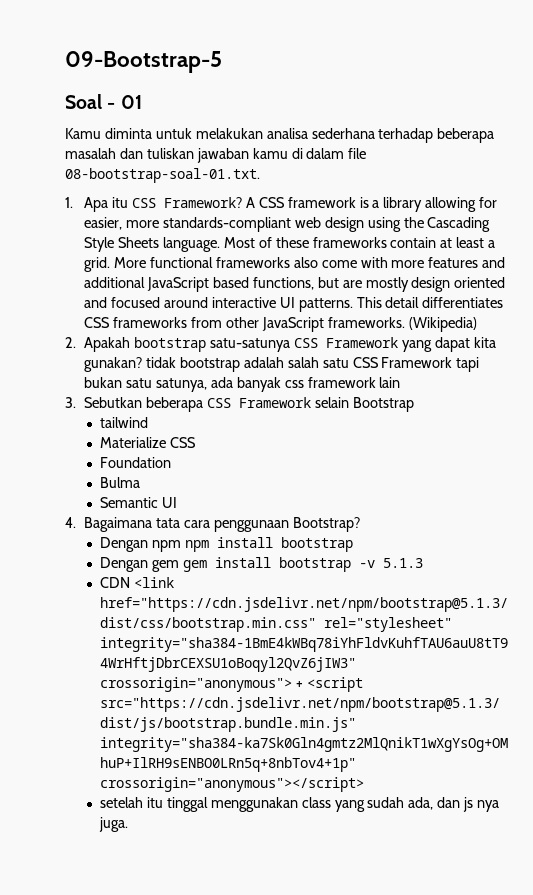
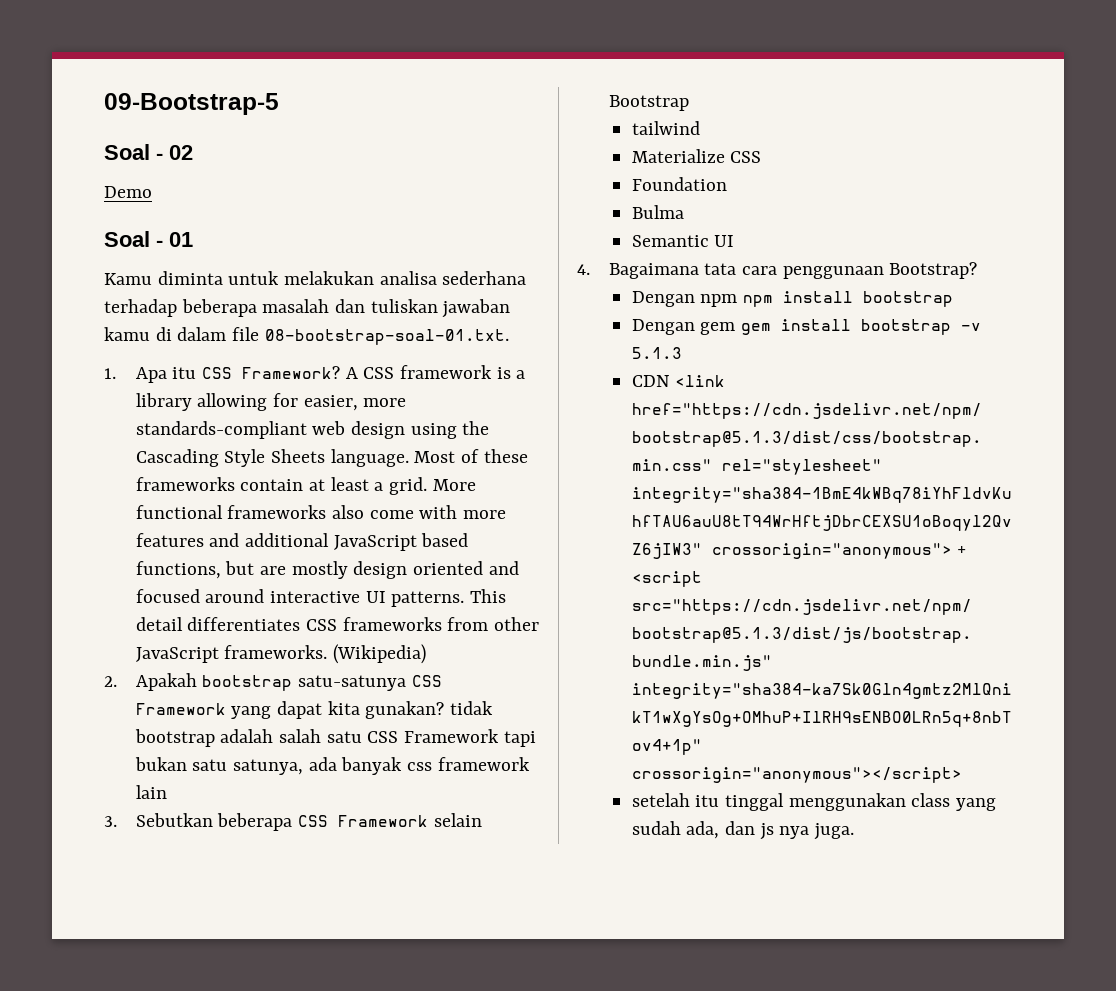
(222, 62) none -> [104,144,193,160] [104,186,152,198] // Soal - 02 // Demo

